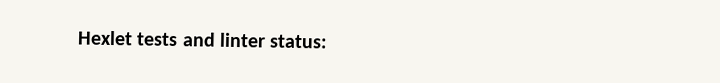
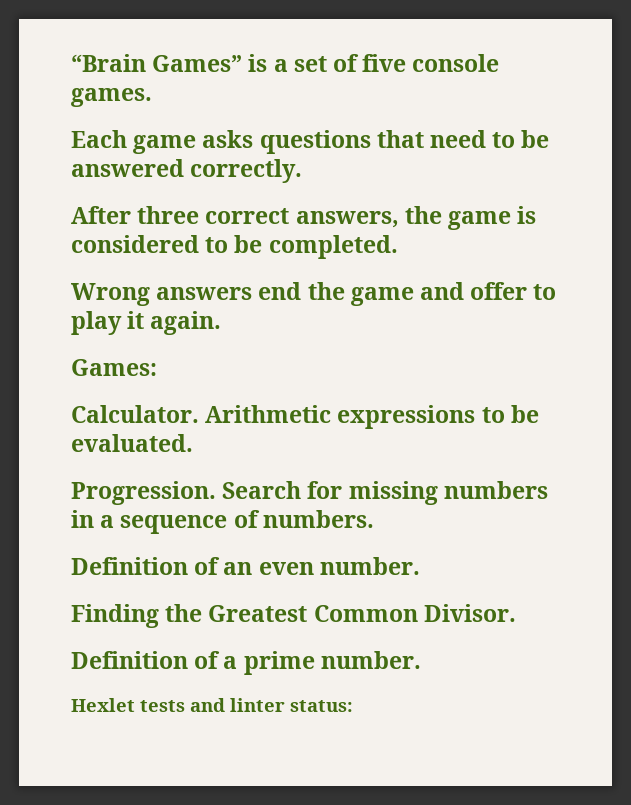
(77, 38) none -> [71,54,500,72] [71,88,152,107] [71,130,550,154] [71,159,303,183] [71,206,537,230] [71,235,398,259] [71,282,557,306] [71,311,222,335] [71,359,157,376] [71,405,539,429] [71,434,193,452] [71,481,548,505] [71,510,374,534] [71,557,420,575] [71,604,516,628] [71,651,421,675] “Brain Games” is a set of five console games. // Each game asks questions that need to be answered correctly. // After three correct answers, the game is considered to be completed. // Wrong answers end the game and offer to play it again. // Games: // Calculator. Arithmetic expressions to be evaluated. // Progression. Search for missing numbers in a sequence of numbers. // Definition of an even number. // Finding the Greatest Common Divisor. // Definition of a prime number. //

